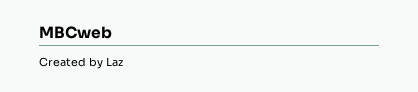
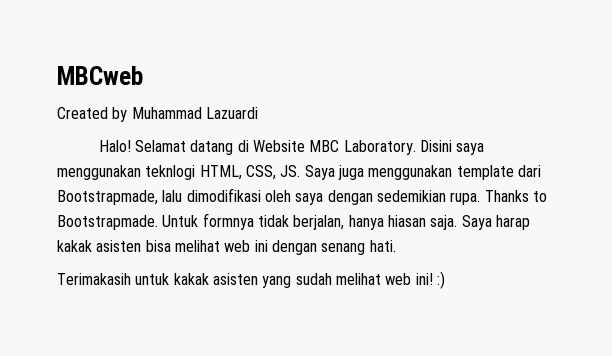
[106,57,123,67] Laz -> [131,107,258,119] [98,140,485,155] [57,165,541,180] [57,188,547,205] [57,213,530,230] [57,240,396,255] [57,271,445,289] Muhammad Lazuardi // Halo! Selamat datang di Website MBC Laboratory. Disini saya menggunakan teknlogi HTML, CSS, JS. Saya juga menggunakan template dari Bootstrapmade, lalu dimodifikasi oleh saya dengan sedemikian rupa. Thanks to Bootstrapmade. Untuk formnya tidak berjalan, hanya hiasan saja. Saya harap kakak asisten bisa melihat web ini dengan senang hati. // Terimakasih untuk kakak asisten yang sudah melihat web ini! :)

